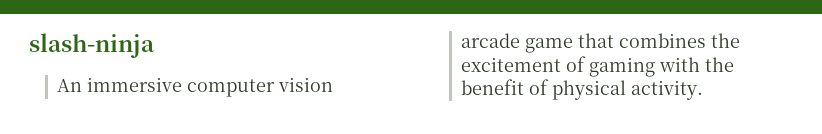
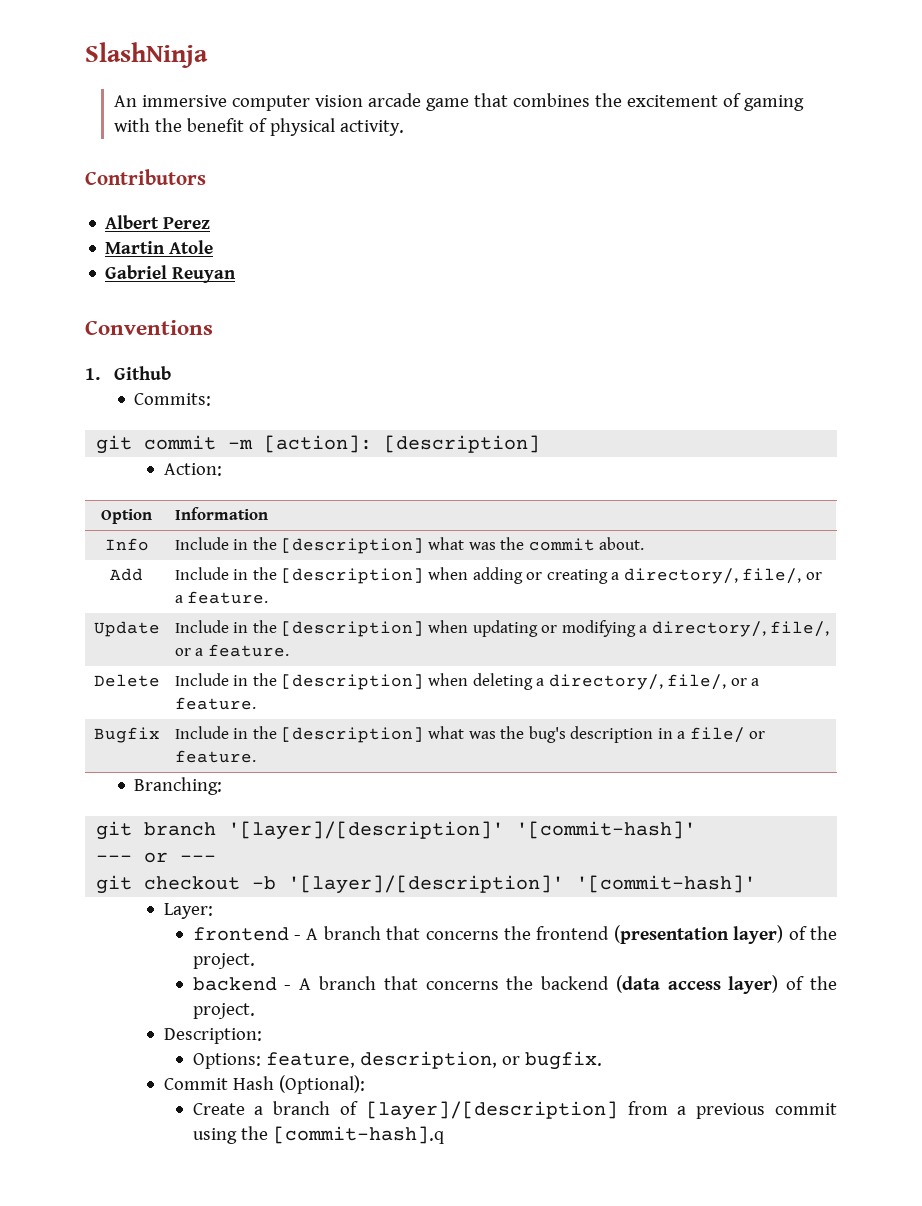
[29,33,155,58] slash-ninja -> [85,42,208,68] SlashNinja
(704, 90) none -> [85,169,206,185] [105,215,211,229] [105,240,214,254] [105,265,237,283] [85,320,213,335] [85,366,172,380] [134,393,212,406] [96,435,541,454] [163,463,222,476] [101,509,152,524] [174,507,268,520] [104,538,149,551] [174,537,645,554] [110,568,143,581] [174,567,822,584] [174,591,269,604] [93,621,160,637] [174,620,830,637] [174,644,289,657] [93,674,160,687] [174,673,760,690] [174,697,256,710] [93,727,160,743] [174,726,766,743] [174,750,256,763] [134,777,223,795] [96,821,697,840] [96,852,217,863] [96,875,757,894] [163,903,213,919] [192,925,837,944] [192,953,255,969] [192,975,837,994] [192,1003,255,1019] [163,1028,262,1044] [192,1051,602,1070] [163,1075,365,1094] [192,1101,837,1120] [192,1126,444,1144] // Contributors // Albert Perez // Martin Atole // Gabriel Reuyan // Conventions // 1. Github // Commits: // git commit -m [action]: [description] // Action: // Option | Information // Info | Include in the [description] what was the commit about. // Add | Include in the [description] when adding or creating a directory/, file/, or a feature. // Update | Include in the [description] when updating or modifying a directory/, file/, or a feature. // Delete | Include in the [description] when deleting a directory/, file/, or a feature. // Bugfix | Include in the [description] what was the bug's description in a file/ or feature. // Branching: // git branch '[layer]/[description]' '[commit-hash]' // --- or --- // git checkout -b '[layer]/[description]' '[commit-hash]' // Layer: // frontend - A branch that concerns the frontend (presentation layer) of the project. // backend - A branch that concerns the backend (data access layer) of the project. // Description: // Options: feature, description, or bugfix. // Commit Hash (Optional): // Create a branch of [layer]/[description] from a previous commit using the [commit-hash].q

